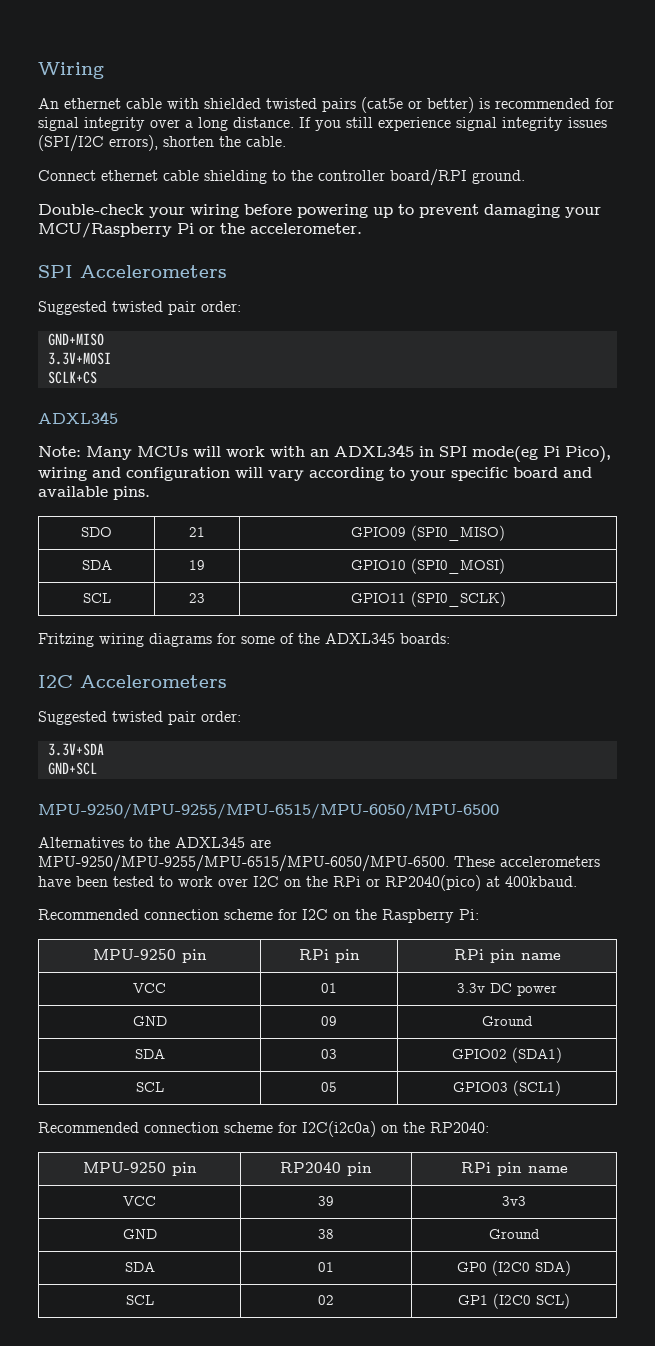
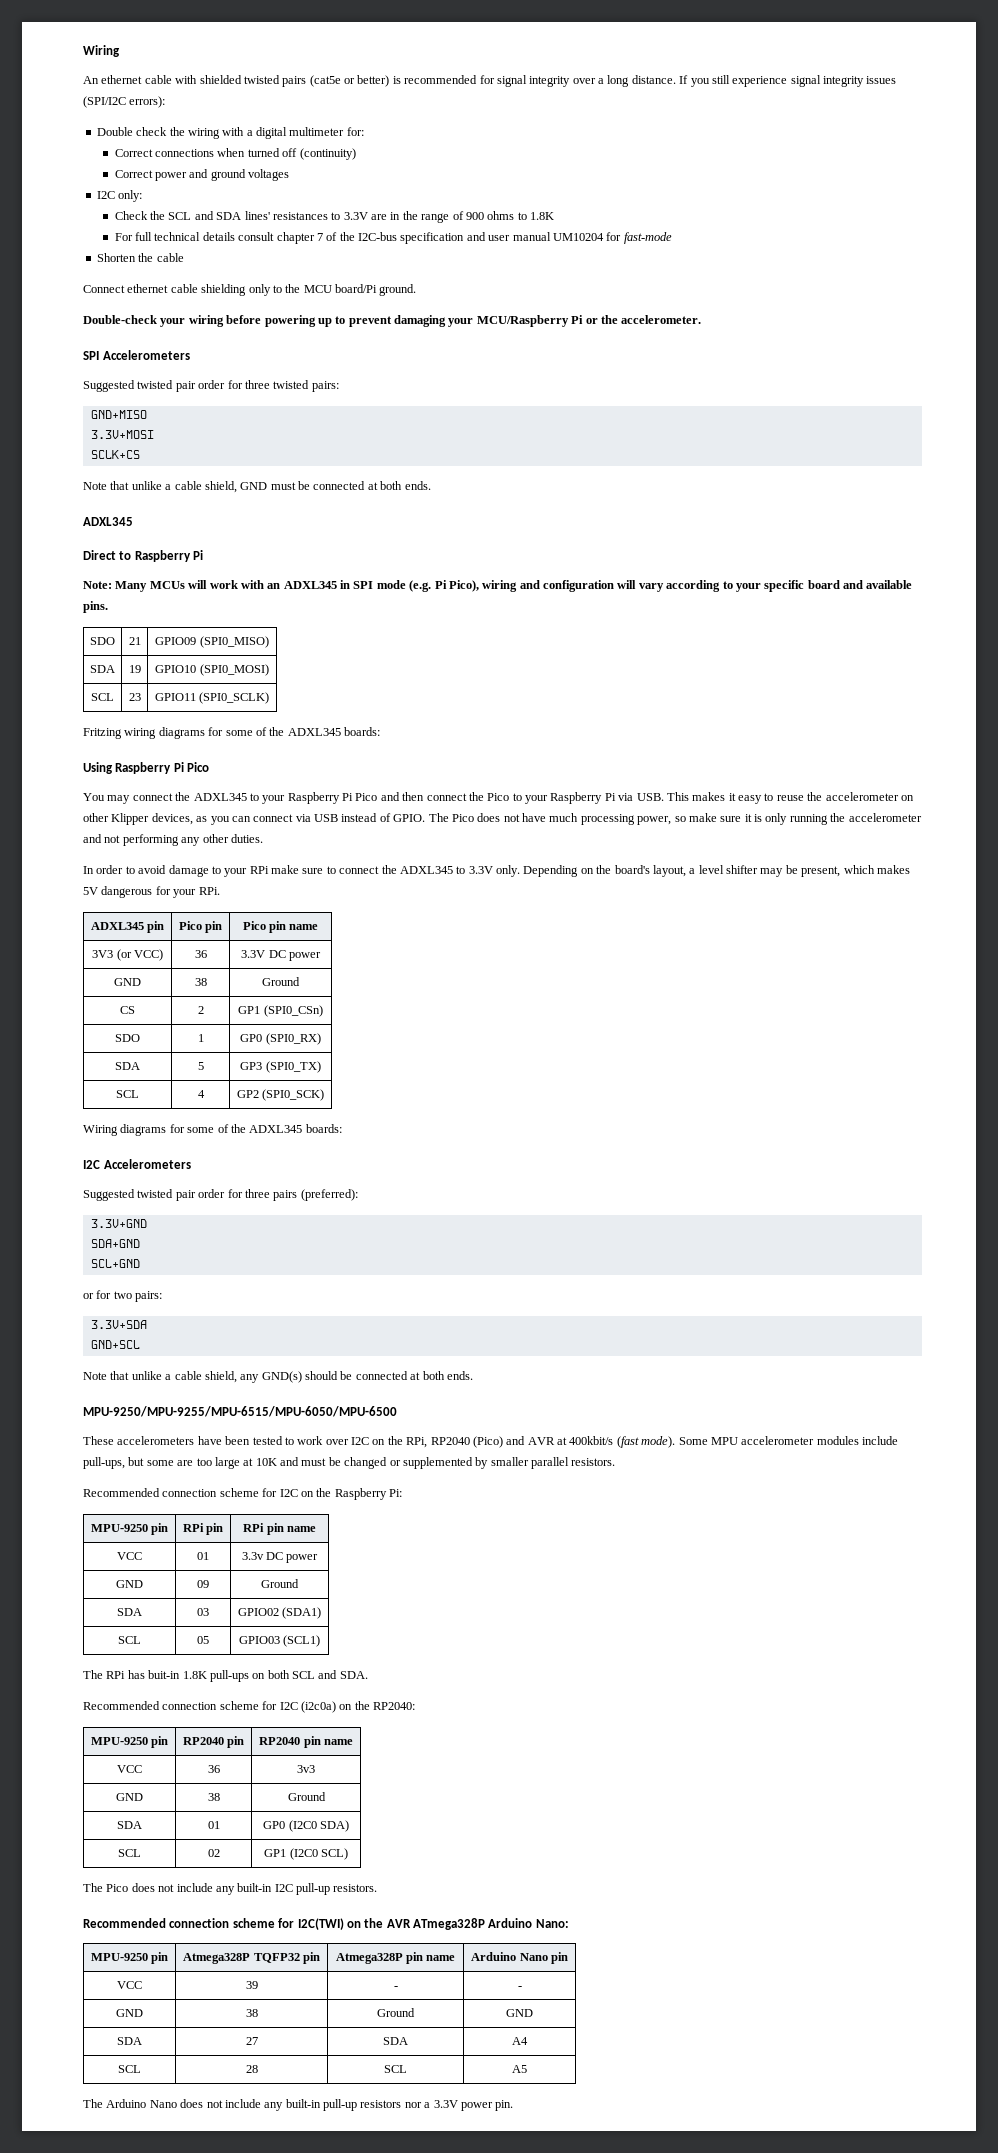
[109,135,286,151] errors), shorten the cable. -> [129,96,166,108] [96,127,364,139] [114,148,356,160] [114,169,290,181] [96,190,143,202] [114,211,555,223] [114,232,672,244] [96,253,184,262] errors): // Double check the wiring with a digital multimeter for: // Correct connections when turned off (continuity) // Correct power and ground voltages // I2C only: // Check the SCL and SDA lines' resistances to 3.3V are in the range of 900 ohms to 1.8K // For full technical details consult chapter 7 of the I2C-bus specification and user manual UM10204 for fast-mode // Shorten the cable
[272,169,467,186] to the controller board/RPI -> [248,284,377,296] only to the MCU board/Pi
[201,301,241,312] [47,333,104,346] [47,352,111,365] [47,371,97,384] [38,411,118,424] order: // GND+MISO // 3.3V+MOSI // SCLK+CS // ADXL345 -> [198,380,339,392] [90,410,147,419] [90,430,154,439] [90,450,140,459] [83,481,431,493] [83,517,133,526] [83,550,204,562] order for three twisted pairs: // GND+MISO // 3.3V+MOSI // SCLK+CS // Note that unlike a cable shield, GND must be connected at both ends. // ADXL345 // Direct to Raspberry Pi
[472,446,538,462] mode(eg -> [376,580,432,592] mode (e.g.
(450, 638) none -> [83,762,210,774] [83,792,914,804] [83,813,922,825] [83,834,263,846] [83,865,910,877] [83,886,220,898] [90,921,165,933] [178,921,223,933] [242,921,319,933] [92,949,163,961] [194,950,207,958] [241,950,321,961] [114,978,141,986] [194,978,207,986] [262,977,300,986] [120,1006,135,1014] [197,1006,204,1014] [238,1005,323,1017] [115,1034,140,1042] [197,1034,204,1042] [240,1033,321,1045] [115,1062,140,1070] [197,1062,204,1070] [240,1061,321,1073] [116,1090,139,1098] [197,1090,205,1098] [236,1089,325,1101] [83,1124,342,1136] // Using Raspberry Pi Pico // You may connect the ADXL345 to your Raspberry Pi Pico and then connect the Pico to your Raspberry Pi via USB. This makes it easy to reuse the accelerometer on other Klipper devices, as you can connect via USB instead of GPIO. The Pico does not have much processing power, so make sure it is only running the accelerometer and not performing any other duties. // In order to avoid damage to your RPi make sure to connect the ADXL345 to 3.3V only. Depending on the board's layout, a level shifter may be present, which makes 5V dangerous for your RPi. // ADXL345 pin | Pico pin | Pico pin name // 3V3 (or VCC) | 36 | 3.3V DC power // GND | 38 | Ground // CS | 2 | GP1 (SPI0_CSn) // SDO | 1 | GP0 (SPI0_RX) // SDA | 5 | GP3 (SPI0_TX) // SCL | 4 | GP2 (SPI0_SCK) // Wiring diagrams for some of the ADXL345 boards:
[201,711,241,722] [47,743,104,756] [47,762,97,775] [38,803,499,819] [38,837,271,848] [38,855,449,872] order: // 3.3V+SDA // GND+SCL // MPU-9250/MPU-9255/MPU-6515/MPU-6050/MPU-6500 // Alternatives to the ADXL345 are MPU-9250/MPU-9255/MPU-6515/MPU-6050/MPU-6500. -> [198,1189,358,1201] [90,1219,147,1228] [90,1239,140,1248] [90,1259,140,1268] [83,1290,163,1302] [90,1320,147,1329] [90,1340,140,1349] [83,1371,473,1383] [83,1406,397,1417] order for three pairs (preferred): // 3.3V+GND // SDA+GND // SCL+GND // or for two pairs: // 3.3V+SDA // GND+SCL // Note that unlike a cable shield, any GND(s) should be connected at both ends. // MPU-9250/MPU-9255/MPU-6515/MPU-6050/MPU-6500 //
[333,875,577,891] RPi or RP2040(pico) at 400kbaud. -> [406,1436,898,1448] [83,1457,616,1469] RPi, RP2040 (Pico) and AVR at 400kbit/s (fast mode). Some MPU accelerometer modules include pull-ups, but some are too large at 10K and must be changed or supplemented by smaller parallel resistors.
[38,1121,376,1137] // Recommended connection scheme for I2C(i2c0a) -> [83,1670,368,1682] [83,1701,336,1713] // The RPi has buit-in 1.8K pull-ups on both SCL and SDA. // Recommended connection scheme for I2C (i2c0a)
[460,1162,568,1176] [123,1196,156,1206] [317,1196,334,1206] RPi pin name // VCC | 39 -> [259,1736,353,1748] [117,1765,142,1773] [207,1765,220,1773] RP2040 pin name // VCC | 36
(570, 1301) none -> [83,1883,378,1895] [83,1918,569,1930] [90,1952,169,1964] [183,1952,320,1964] [335,1952,456,1964] [471,1952,568,1964] [117,1981,142,1989] [245,1981,258,1989] [393,1986,398,1989] [517,1986,522,1989] [116,2009,143,2017] [245,2009,258,2017] [377,2008,415,2017] [506,2009,533,2017] [117,2037,142,2045] [245,2037,258,2045] [383,2037,408,2045] [512,2037,528,2045] [118,2065,141,2073] [245,2065,258,2073] [384,2065,407,2073] [512,2065,527,2073] [83,2099,514,2111] // The Pico does not include any built-in I2C pull-up resistors. // Recommended connection scheme for I2C(TWI) on the AVR ATmega328P Arduino Nano: // MPU-9250 pin | Atmega328P TQFP32 pin | Atmega328P pin name | Arduino Nano pin // VCC | 39 | - | - // GND | 38 | Ground | GND // SDA | 27 | SDA | A4 // SCL | 28 | SCL | A5 // The Arduino Nano does not include any built-in pull-up resistors nor a 3.3V power pin.

